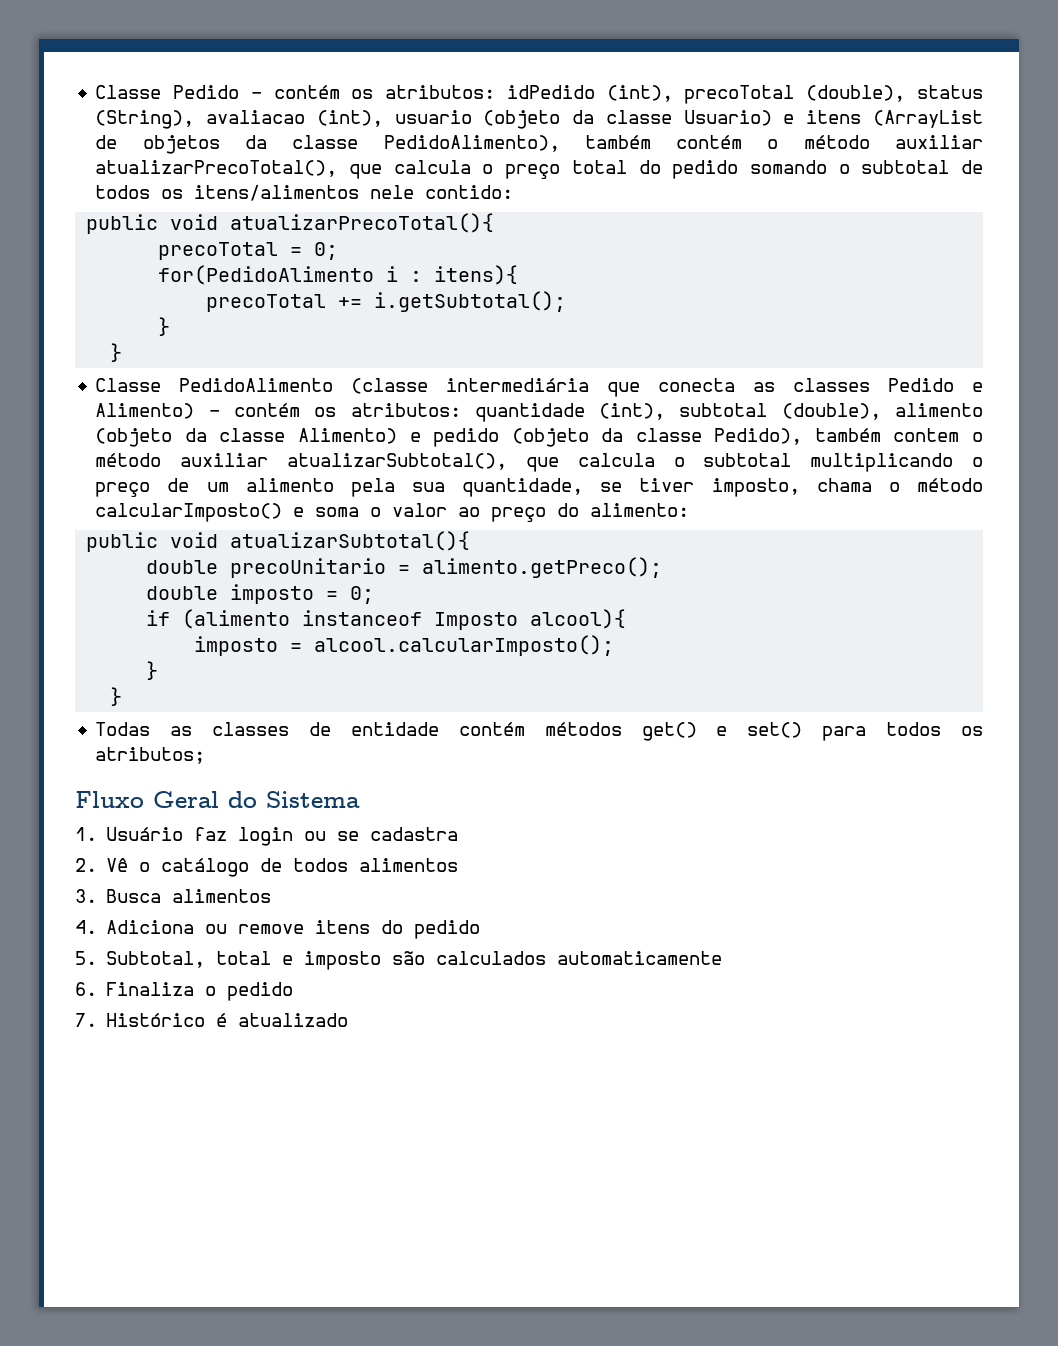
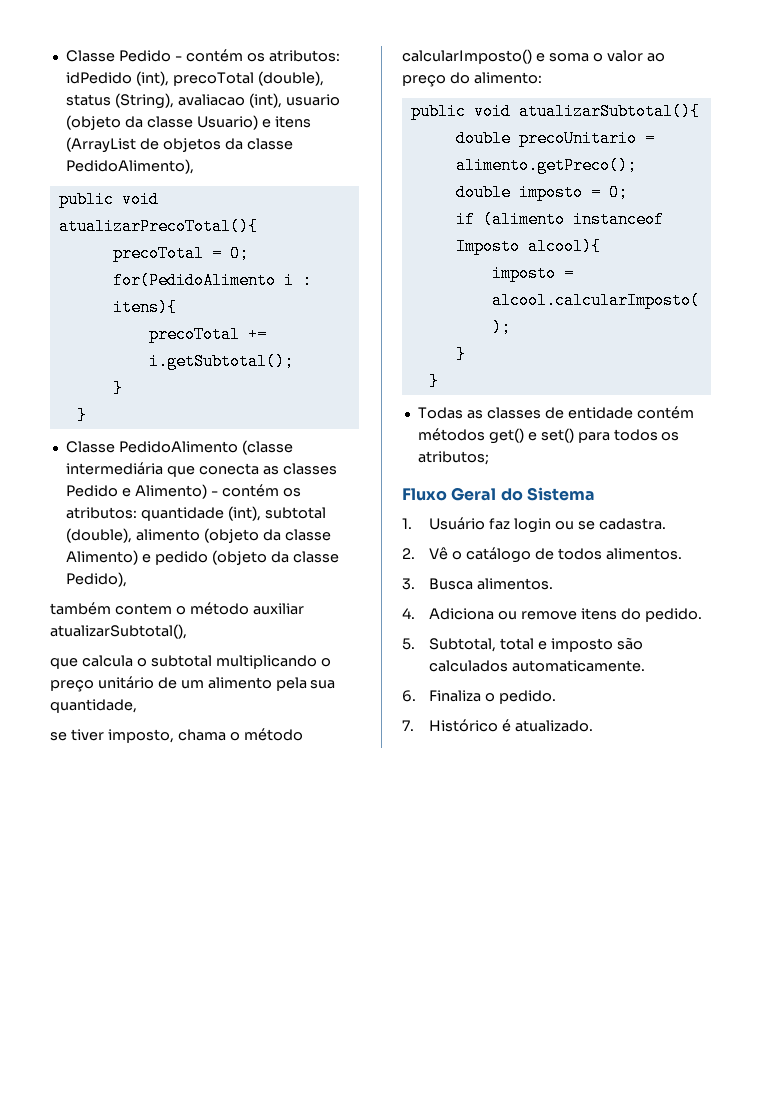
[584,135,984,149] [95,160,984,179] [95,185,514,201] também contém o método auxiliar atualizarPrecoTotal(), que calcula o preço total do pedido somando o subtotal de todos os itens/alimentos nele contido: -> (194, 166) none
(803, 436) none -> (127, 579) //
(508, 461) none -> (187, 631) //
(151, 489) none -> [97,676,154,689] unitário
(584, 487) none -> (137, 706) //
[370,827,459,841] cadastra -> [598,518,666,530] cadastra.
[359,858,459,872] alimentos -> [605,548,682,560] alimentos.
[172,889,272,903] alimentos -> [477,578,554,590] alimentos.
[414,920,481,939] pedido -> [644,608,702,622] pedido.
[557,951,723,965] automaticamente -> [512,660,646,672] automaticamente.
[227,982,294,1001] pedido -> [499,690,557,704] pedido.
[238,1013,349,1027] atualizado -> [515,720,594,732] atualizado.

